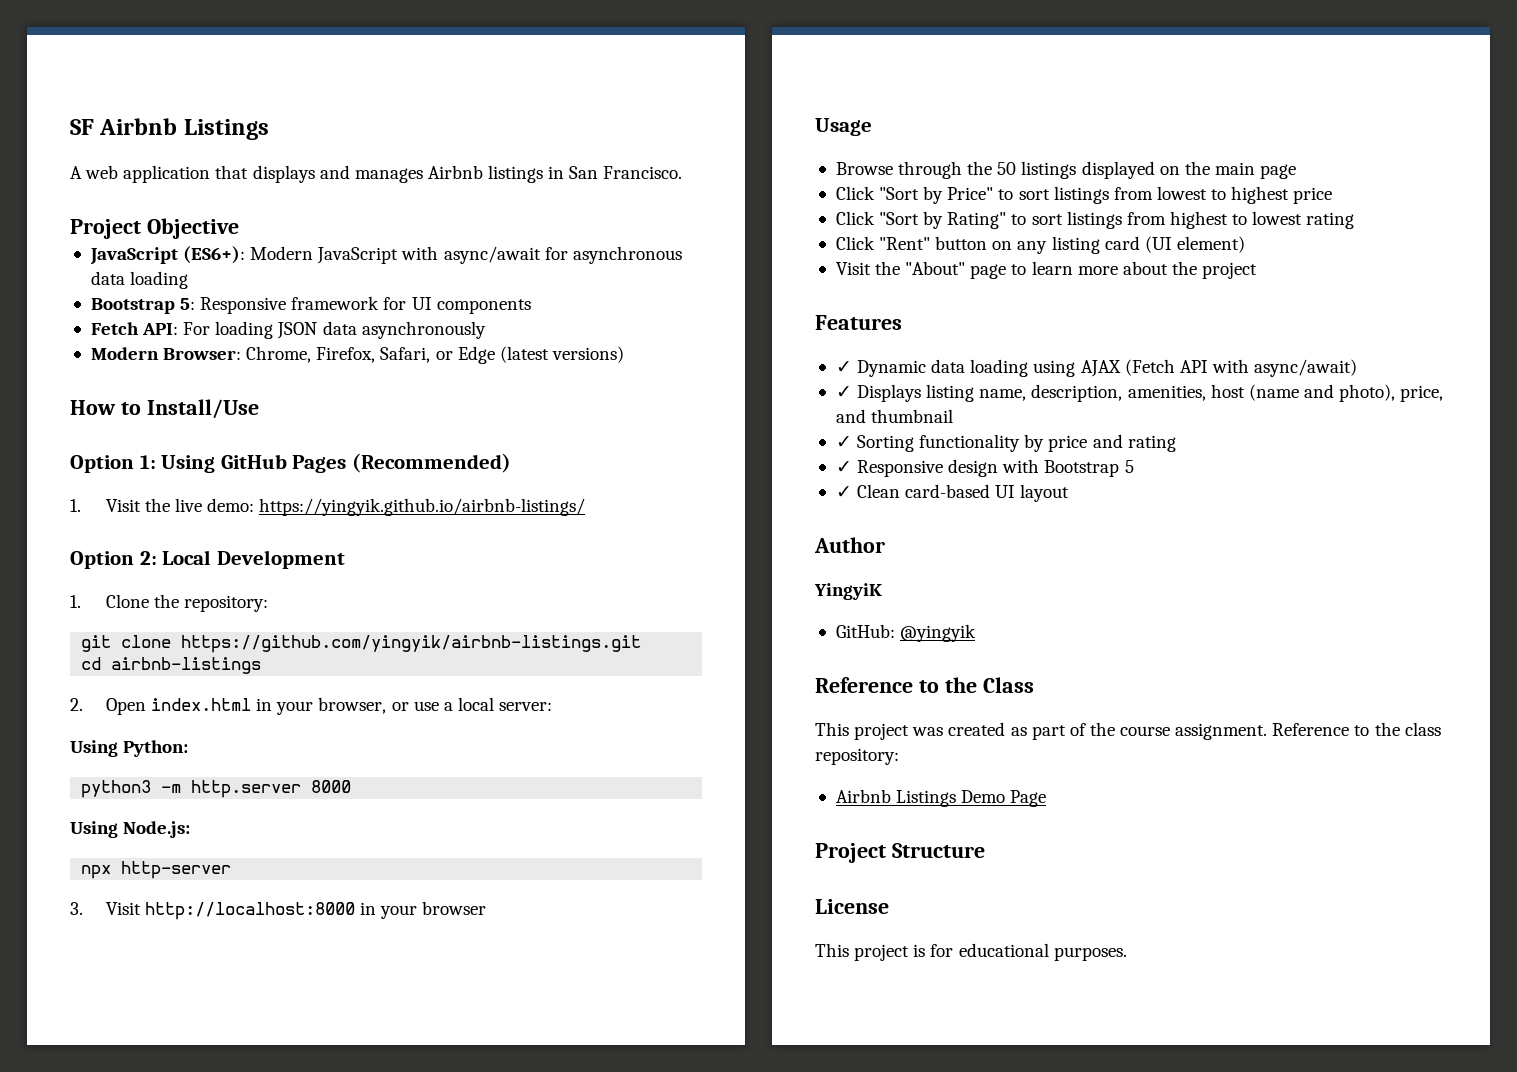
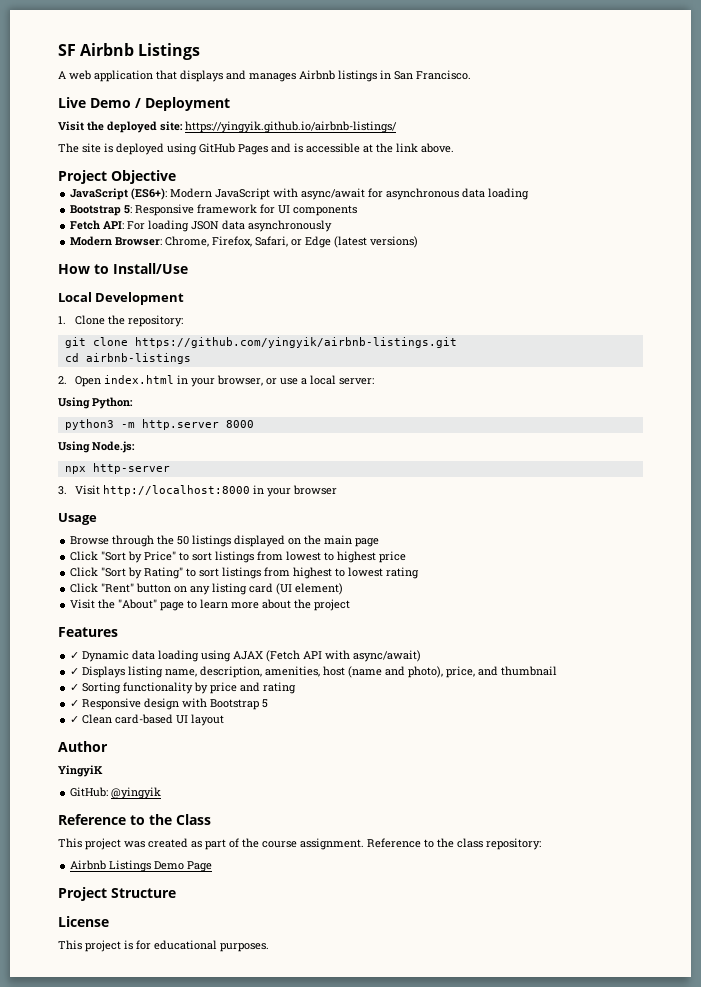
(683, 172) none -> [58,97,230,111] [58,121,397,133] [58,143,454,155] // Live Demo / Deployment // Visit the deployed site: https://yingyik.github.io/airbnb-listings/ // The site is deployed using GitHub Pages and is accessible at the link above.
[70,453,511,473] [70,498,586,516] [70,551,157,569] Option 1: Using GitHub Pages (Recommended) // 1. Visit the live demo: https://yingyik.github.io/airbnb-listings/ // Option 2: -> (188, 268) none

